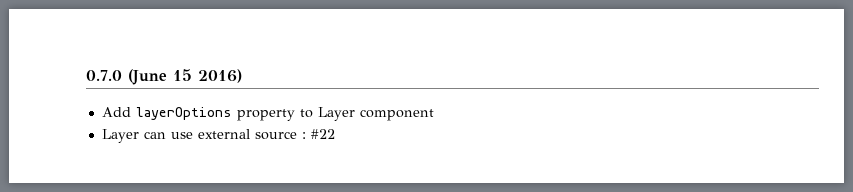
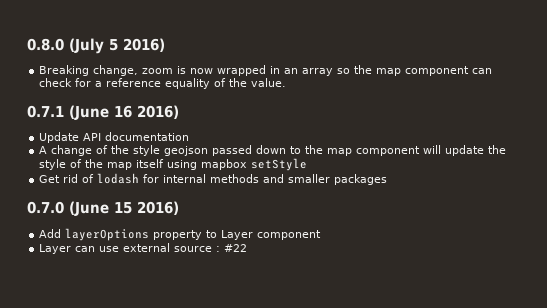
(86, 75) none -> [27,38,165,54] [39,65,493,76] [39,78,287,89] [27,105,179,120] [39,132,190,143] [39,145,507,156] [39,158,308,171] [39,173,388,185] 0.8.0 (July 5 2016) // Breaking change, zoom is now wrapped in an array so the map component can check for a reference equality of the value. // 0.7.1 (June 16 2016) // Update API documentation // A change of the style geojson passed down to the map component will update the style of the map itself using mapbox setStyle // Get rid of lodash for internal methods and smaller packages //

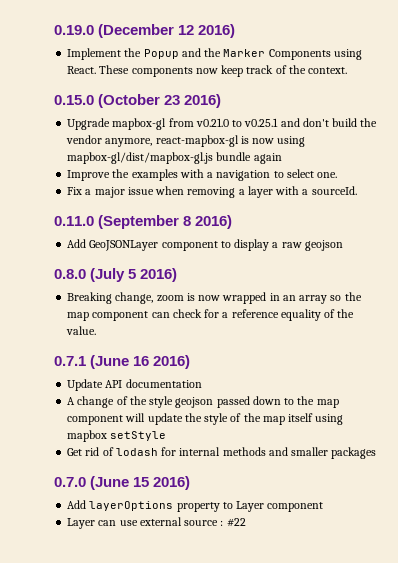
(27, 44) none -> [54,24,236,38] [67,48,362,60] [67,65,348,77] [54,94,222,108] [67,118,378,130] [66,135,306,147] [67,152,282,164] [67,169,338,181] [67,186,357,198] [54,215,233,229] [67,239,343,251] 0.19.0 (December 12 2016) // Implement the Popup and the Marker Components using React. These components now keep track of the context. // 0.15.0 (October 23 2016) // Upgrade mapbox-gl from v0.21.0 to v0.25.1 and don't build the vendor anymore, react-mapbox-gl is now using mapbox-gl/dist/mapbox-gl.js bundle again // Improve the examples with a navigation to select one. // Fix a major issue when removing a layer with a sourceId. // 0.11.0 (September 8 2016) // Add GeoJSONLayer component to display a raw geojson //

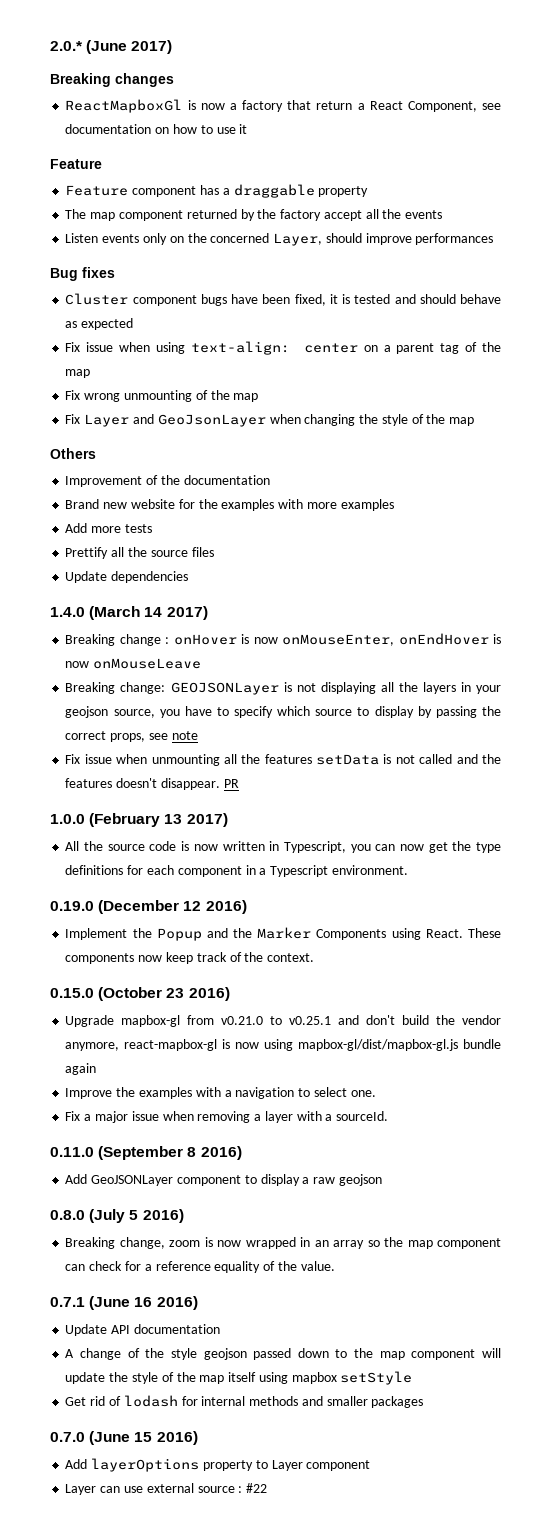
(54, 30) none -> [50,40,173,54] [50,73,174,87] [65,99,502,113] [65,124,248,134] [50,159,102,169] [65,184,369,198] [65,209,443,221] [65,233,494,246] [50,267,115,281] [65,293,502,306] [65,318,134,330] [65,341,502,355] [65,369,91,378] [65,390,259,402] [65,414,475,427] [50,448,96,459] [65,475,270,487] [65,499,394,511] [65,523,152,533] [65,547,214,559] [65,571,189,583] [50,606,208,620] [65,633,501,646] [65,658,202,669] [65,682,501,695] [65,706,501,718] [65,731,198,742] [65,754,501,766] [65,778,239,790] [50,813,228,827] [65,841,502,853] [65,865,408,877] 2.0.* (June 2017) // Breaking changes // ReactMapboxGl is now a factory that return a React Component, see documentation on how to use it // Feature // Feature component has a draggable property // The map component returned by the factory accept all the events // Listen events only on the concerned Layer, should improve performances // Bug fixes // Cluster component bugs have been fixed, it is tested and should behave as expected // Fix issue when using text-align: center on a parent tag of the map // Fix wrong unmounting of the map // Fix Layer and GeoJsonLayer when changing the style of the map // Others // Improvement of the documentation // Brand new website for the examples with more examples // Add more tests // Prettify all the source files // Update dependencies // 1.4.0 (March 14 2017) // Breaking change : onHover is now onMouseEnter, onEndHover is now onMouseLeave // Breaking change: GEOJSONLayer is not displaying all the layers in your geojson source, you have to specify which source to display by passing the correct props, see note // Fix issue when unmounting all the features setData is not called and the features doesn't disappear. PR // 1.0.0 (February 13 2017) // All the source code is now written in Typescript, you can now get the type definitions for each component in a Typescript environment. //

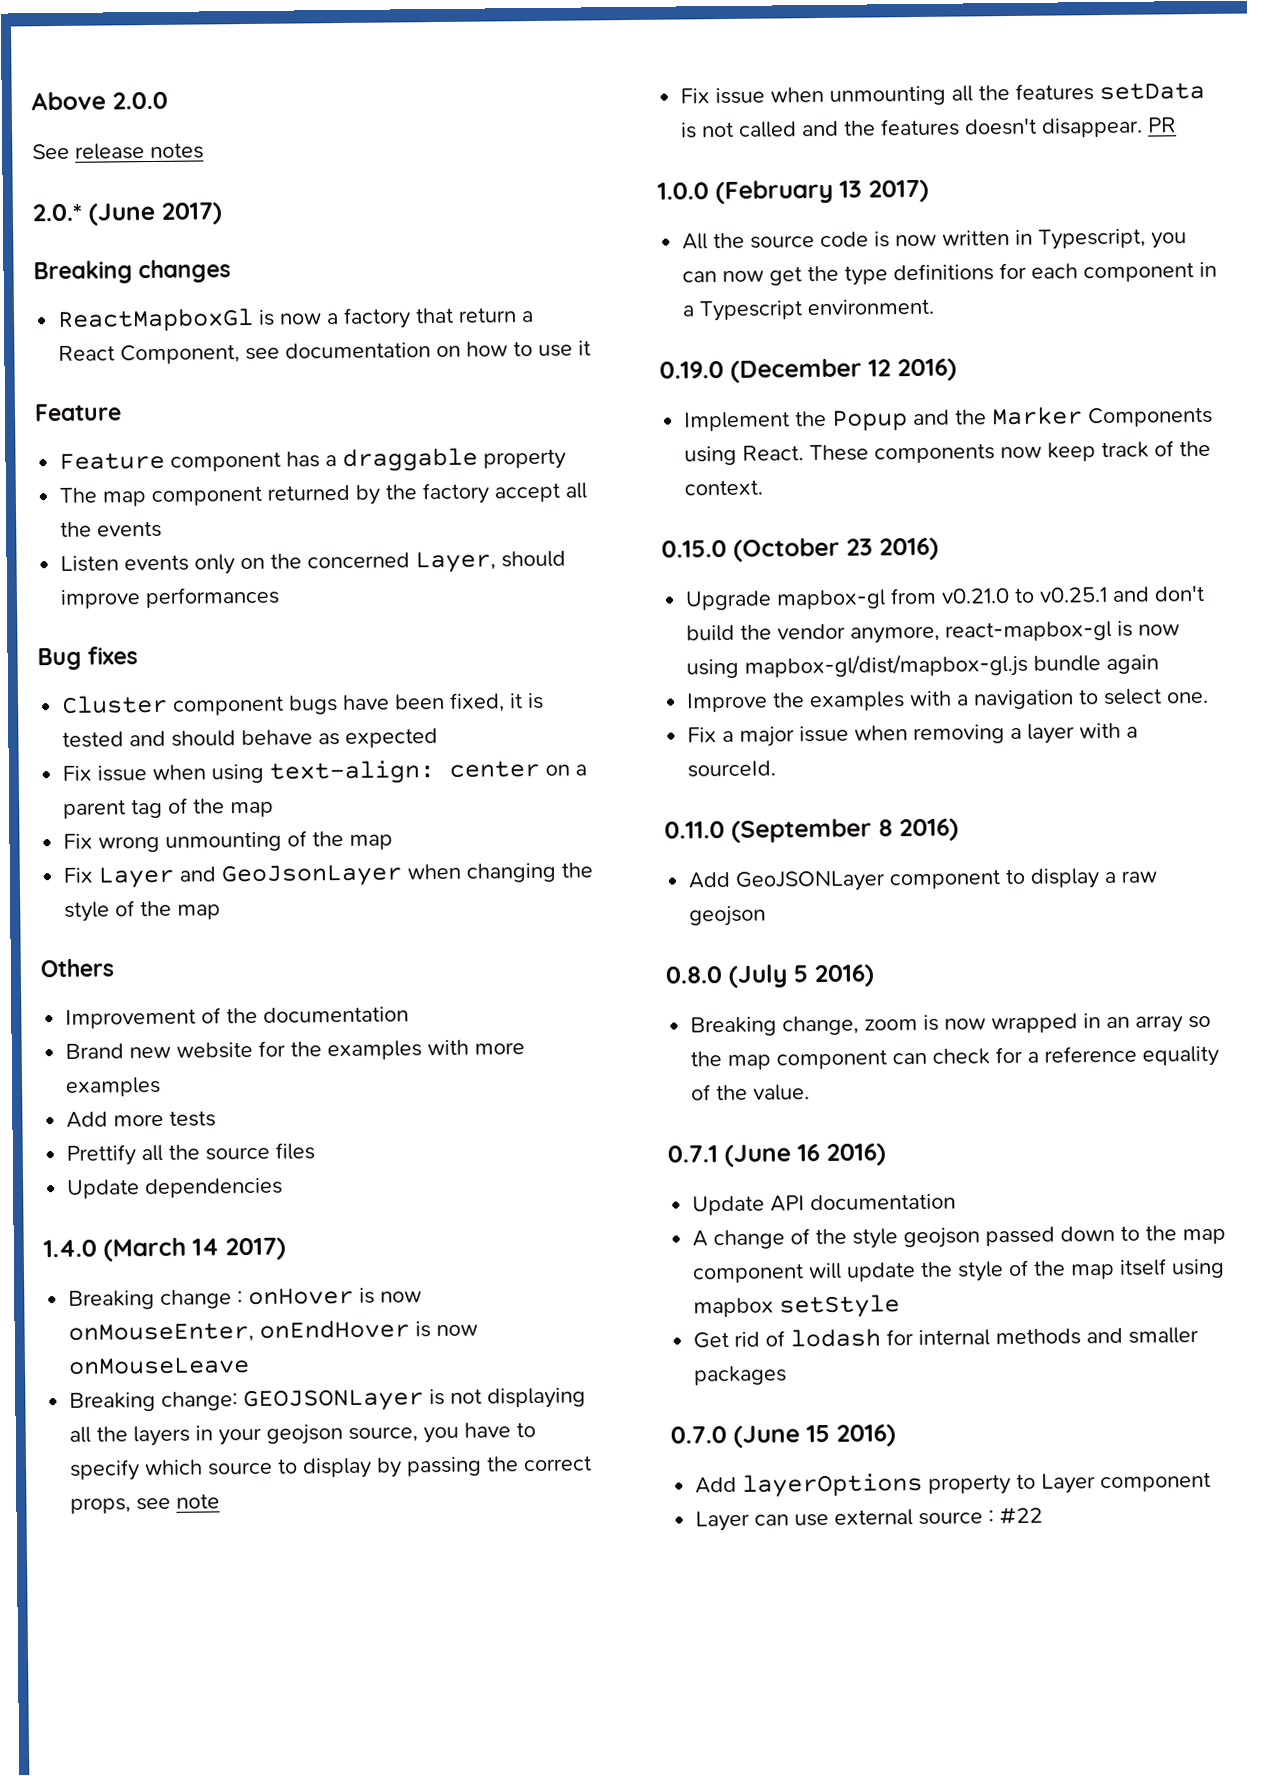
(50, 46) none -> [31,91,168,111] [32,142,204,160] Above 2.0.0 // See release notes //

